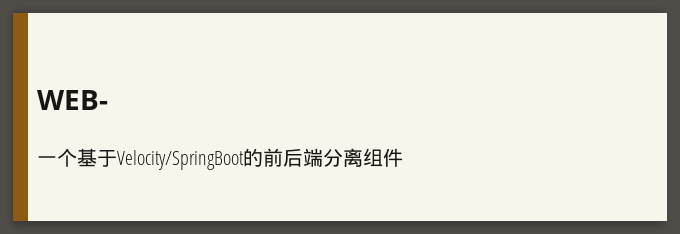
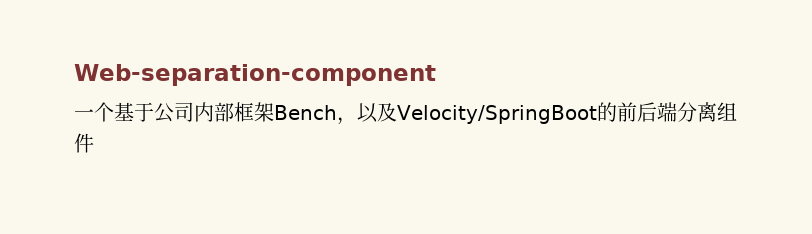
[37,90,108,110] WEB- -> [74,64,436,86] Web-separation-component
(117, 158) none -> [154,102,397,125] 公司内部框架Bench，以及

